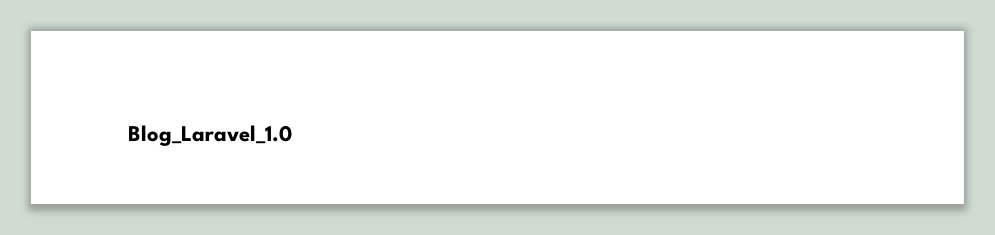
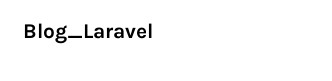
[128,125,292,146] Blog_Laravel_1.0 -> [23,23,153,44] Blog_Laravel

